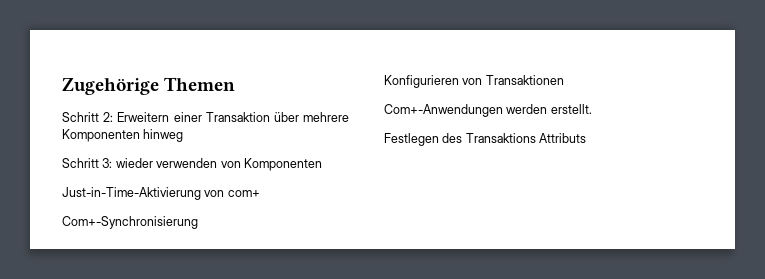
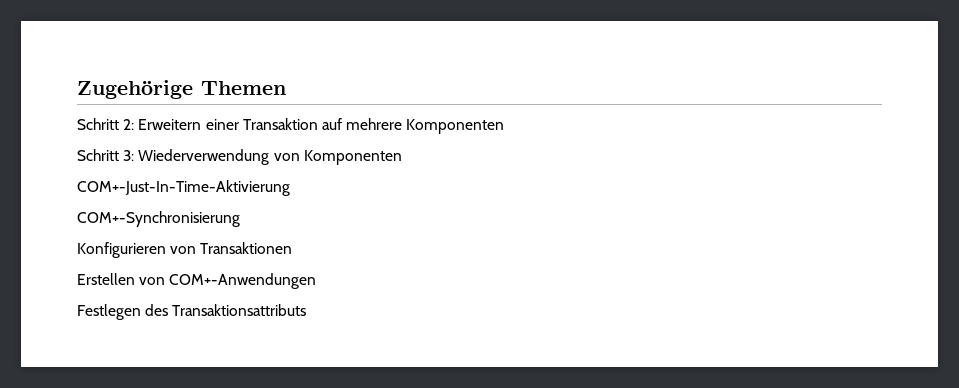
[273,112,299,122] über -> [321,118,342,130] auf
[143,129,184,142] hinweg -> (505, 126) none
[115,158,218,168] wieder verwenden -> [138,149,270,165] Wiederverwendung
[62,187,260,200] [62,216,198,229] Just-in-Time-Aktivierung von com+ // Com+-Synchronisierung -> [77,180,290,196] [77,211,240,227] COM+-Just-In-Time-Aktivierung // COM+-Synchronisierung
[384,104,592,117] Com+-Anwendungen werden erstellt. -> [77,273,317,289] Erstellen von COM+-Anwendungen
[465,133,587,143] Transaktions Attributs -> [172,304,307,316] Transaktionsattributs

